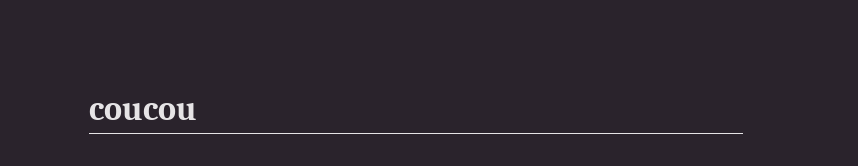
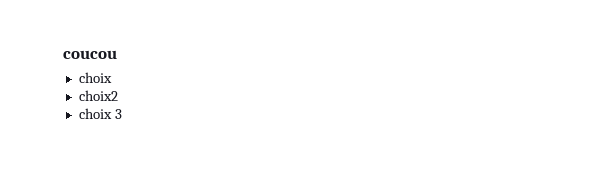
(197, 111) none -> [78,72,112,83] [78,90,118,101] [78,108,122,119] // choix // choix2 // choix 3

